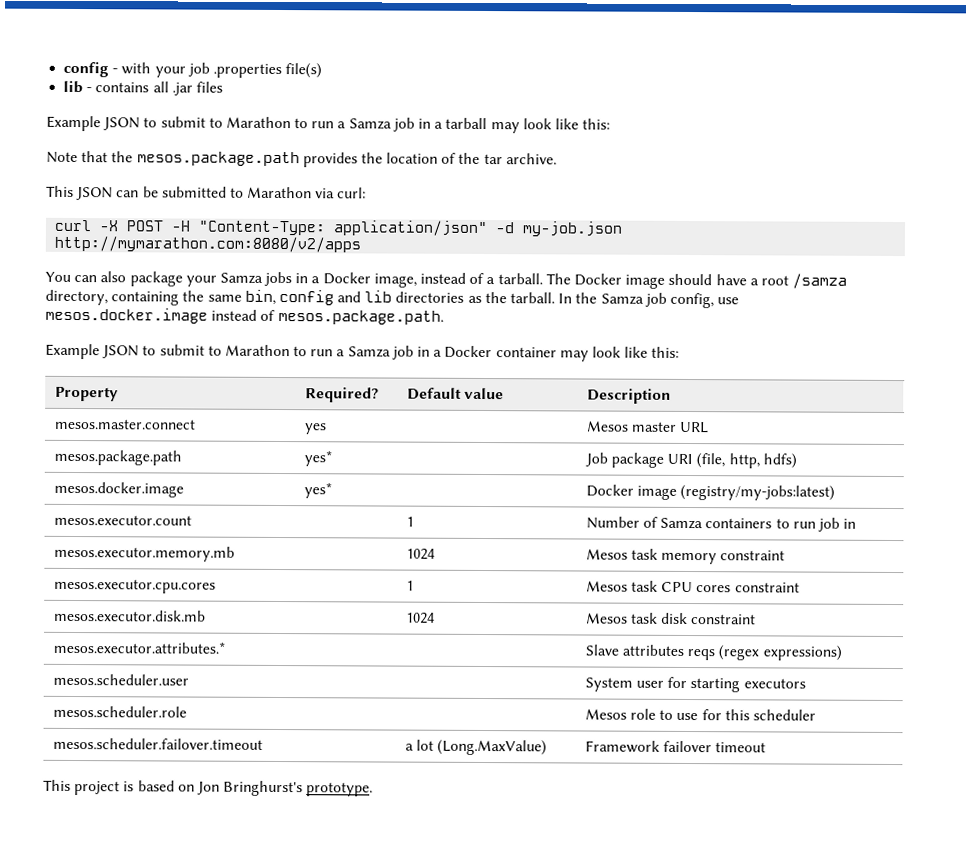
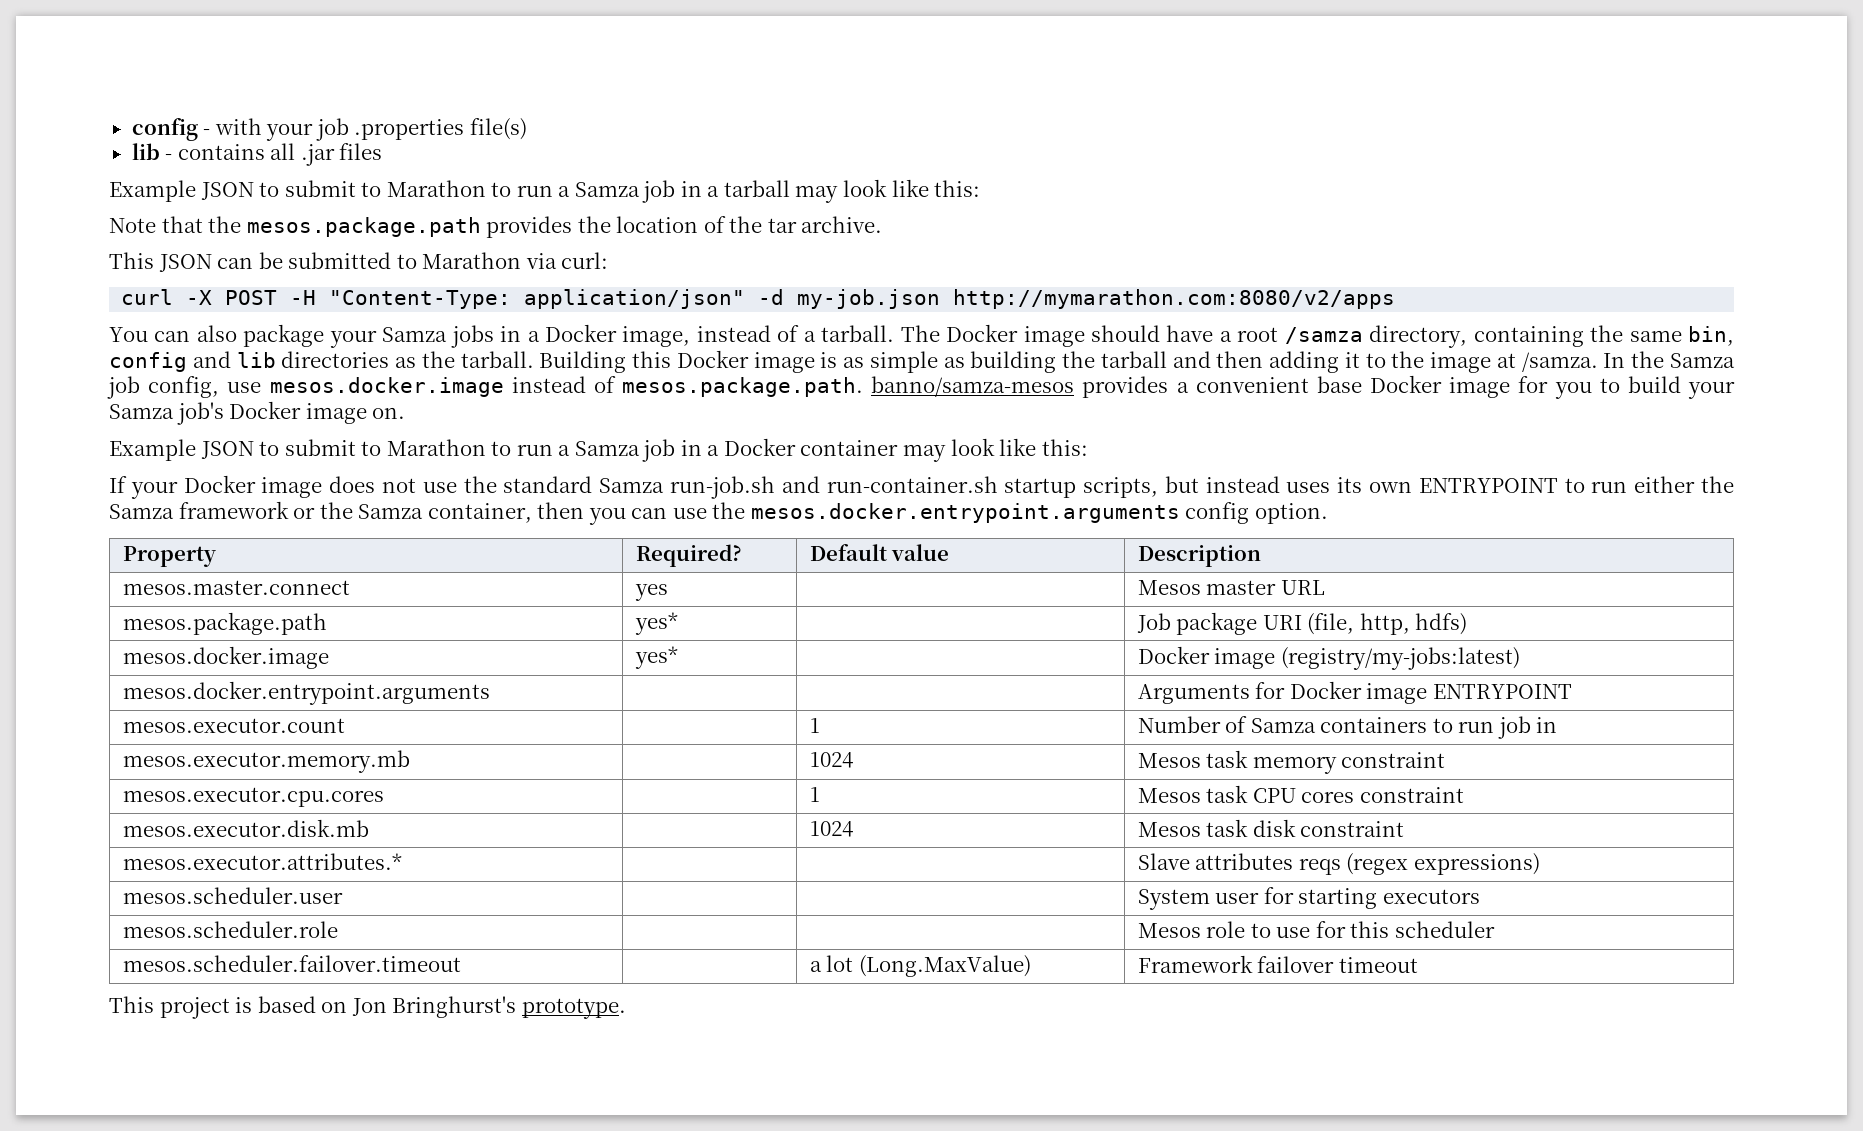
(556, 298) none -> [539,350,1598,373] Building this Docker image is as simple as building the tarball and then adding it to the image at /samza.
(444, 317) none -> [871,375,1736,399] [109,401,406,425] banno/samza-mesos provides a convenient base Docker image for you to build your Samza job's Docker image on.
(680, 352) none -> [109,475,1735,499] [109,501,1328,525] // If your Docker image does not use the standard Samza run-job.sh and run-container.sh startup scripts, but instead uses its own ENTRYPOINT to run either the Samza framework or the Samza container, then you can use the mesos.docker.entrypoint.arguments config option.
(836, 492) none -> [122,681,490,705] [1137,681,1572,704] // mesos.docker.entrypoint.arguments | | | Arguments for Docker image ENTRYPOINT

